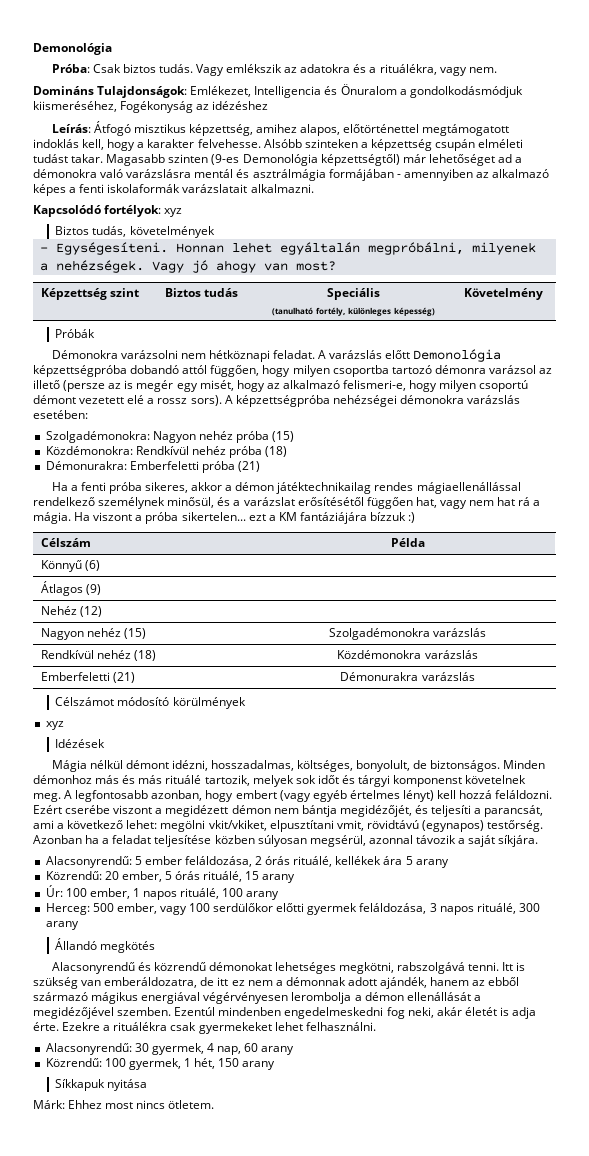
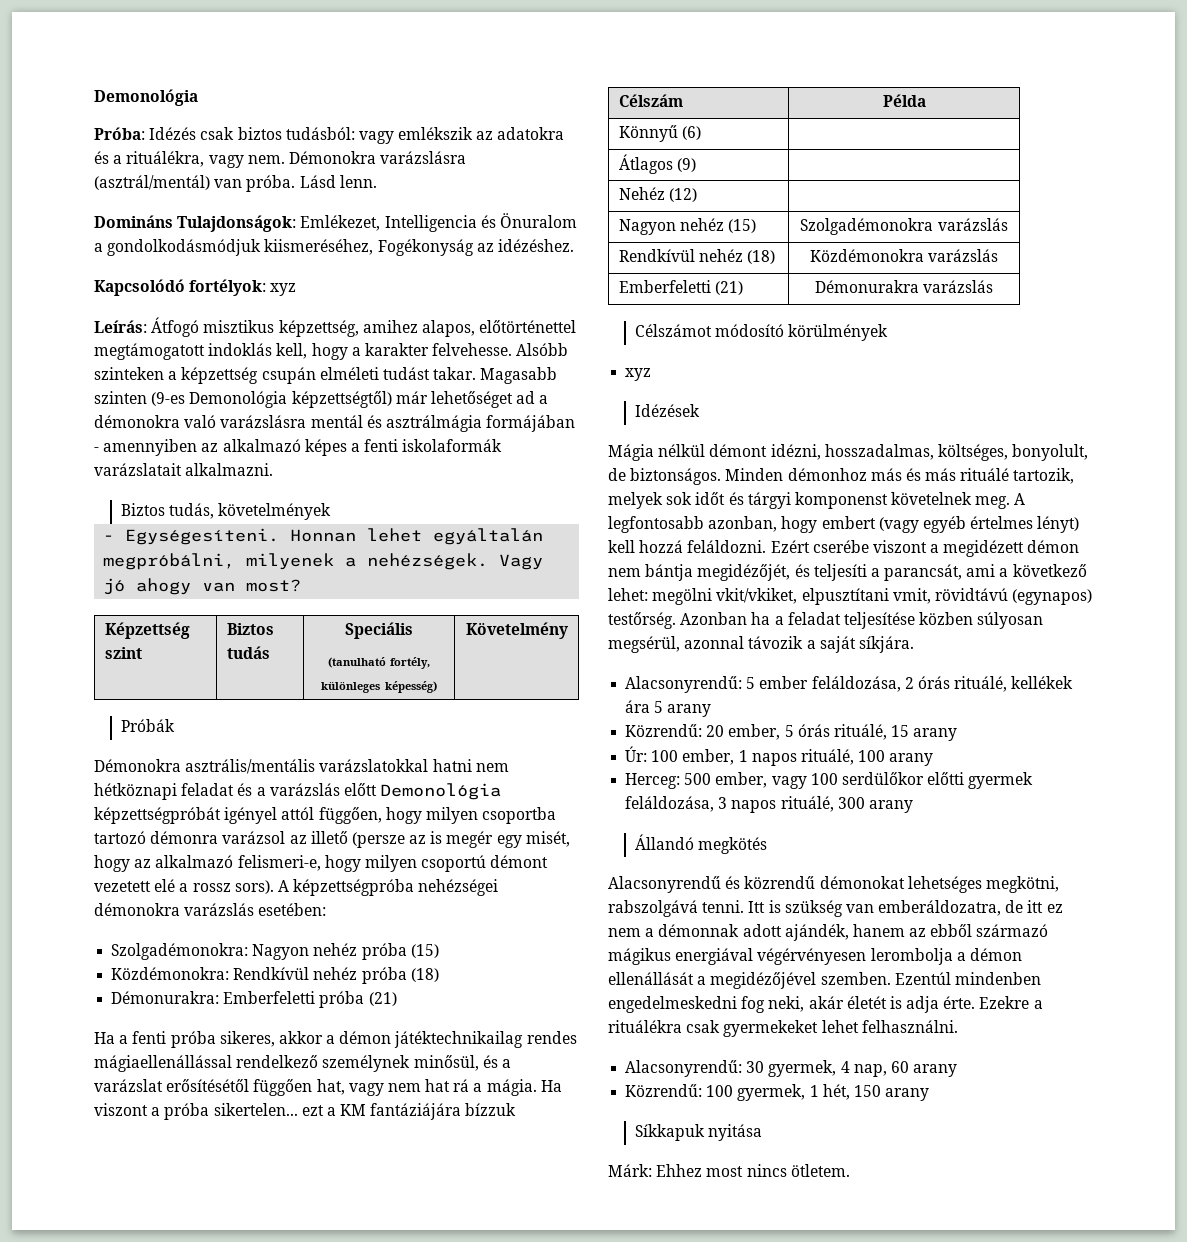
[92,64,224,76] Csak biztos tudás. Vagy -> [149,127,394,144] Idézés csak biztos tudásból: vagy
(497, 70) none -> [288,151,467,164] [94,175,377,192] Démonokra varázslásra (asztrál/mentál) van próba. Lásd lenn.
[212,101,269,110] idézéshez -> [497,239,574,252] [94,279,297,296] idézéshez. // Kapcsolódó fortélyok: xyz
[33,205,183,217] // Kapcsolódó fortélyok: xyz -> (274, 469) none
[120,350,327,362] varázsolni nem hétköznapi feladat. A -> [185,759,509,774] [94,783,266,800] asztrális/mentális varázslatokkal hatni nem hétköznapi feladat és a
[33,365,180,377] képzettségpróba dobandó -> [94,807,278,824] képzettségpróbát igényel
[408,512,416,523] :) -> (517, 1109) none

